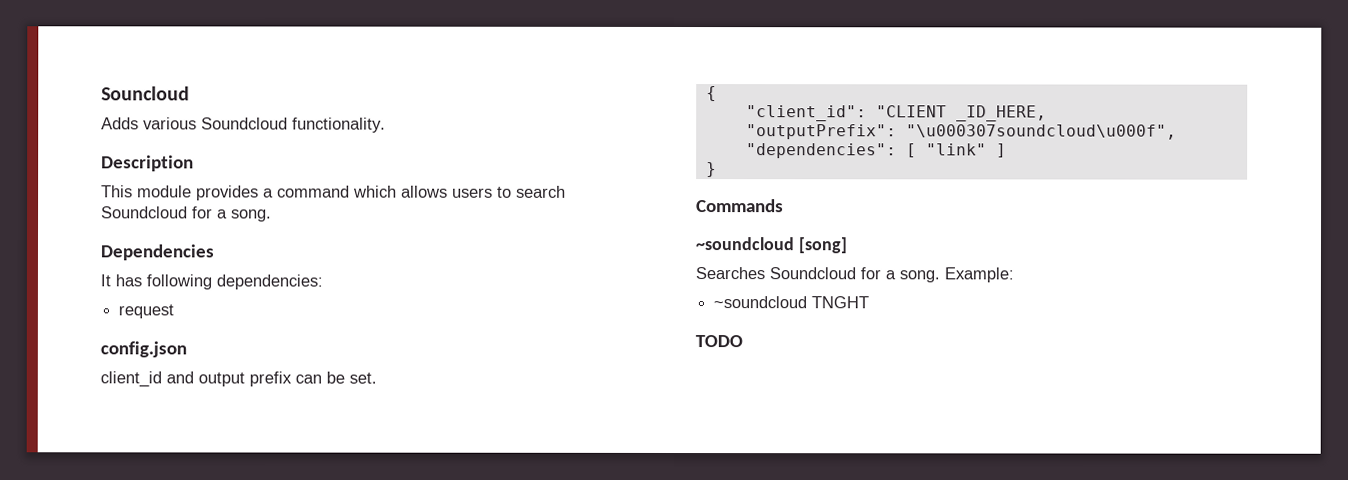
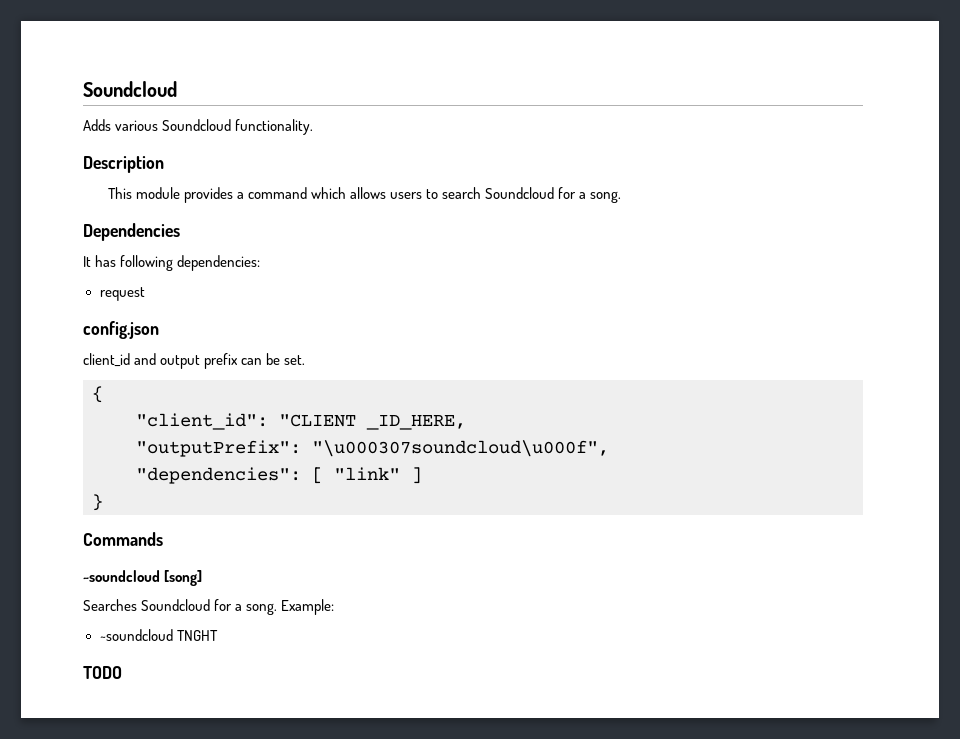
[101,86,190,101] Souncloud -> [83,81,177,97] Soundcloud

